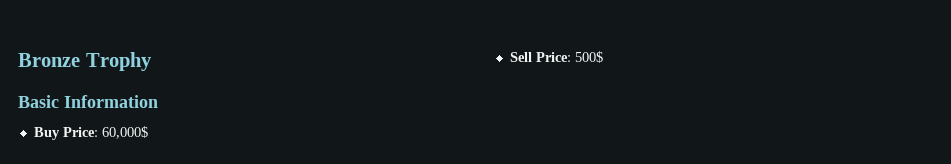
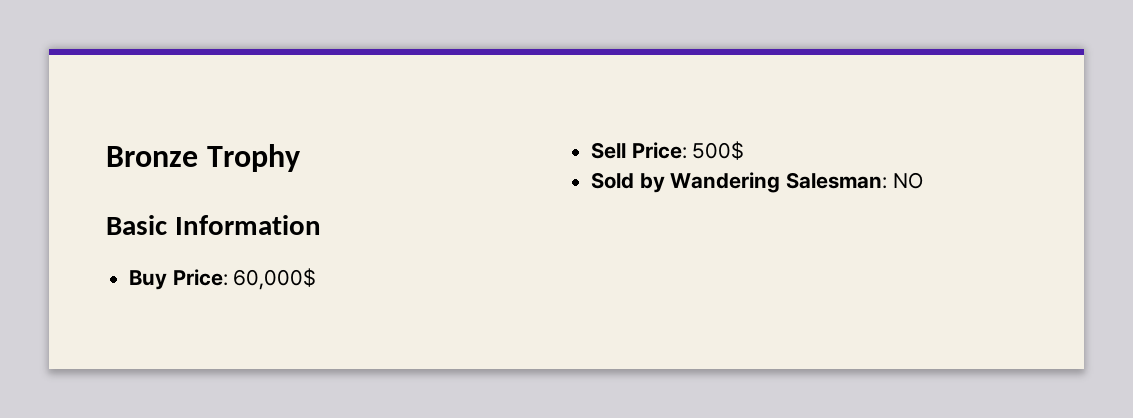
(603, 57) none -> [591,172,923,193] // Sold by Wandering Salesman: NO

